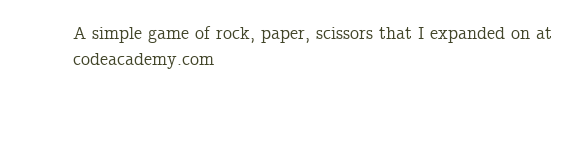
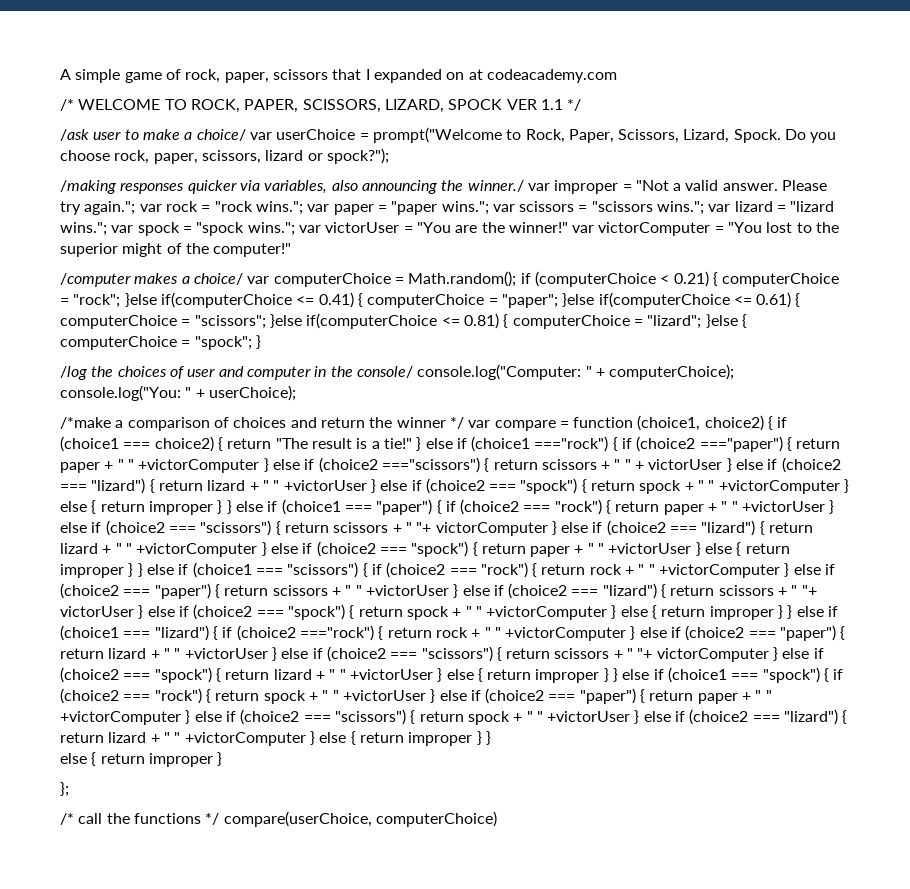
(214, 61) none -> [60,99,582,113] [60,127,837,143] [60,148,389,164] [60,180,828,194] [60,201,835,215] [60,222,840,236] [60,243,292,257] [60,271,840,287] [60,292,801,308] [60,313,747,329] [60,335,261,350] [60,364,735,380] [60,385,296,401] [60,415,788,431] [60,436,841,452] [60,457,841,473] [60,478,850,494] [60,499,835,515] [60,520,814,536] [60,541,790,557] [60,562,836,578] [60,583,817,599] [60,604,839,620] [60,625,846,641] [60,646,824,662] [60,667,844,683] [60,688,772,704] [60,709,848,725] [60,731,491,746] [60,752,223,767] [60,782,69,797] [60,811,497,827] // /* WELCOME TO ROCK, PAPER, SCISSORS, LIZARD, SPOCK VER 1.1 */ // /ask user to make a choice/ var userChoice = prompt("Welcome to Rock, Paper, Scissors, Lizard, Spock. Do you choose rock, paper, scissors, lizard or spock?"); // /making responses quicker via variables, also announcing the winner./ var improper = "Not a valid answer. Please try again."; var rock = "rock wins."; var paper = "paper wins."; var scissors = "scissors wins."; var lizard = "lizard wins."; var spock = "spock wins."; var victorUser = "You are the winner!" var victorComputer = "You lost to the superior might of the computer!" // /computer makes a choice/ var computerChoice = Math.random(); if (computerChoice < 0.21) { computerChoice = "rock"; }else if(computerChoice <= 0.41) { computerChoice = "paper"; }else if(computerChoice <= 0.61) { computerChoice = "scissors"; }else if(computerChoice <= 0.81) { computerChoice = "lizard"; }else { computerChoice = "spock"; } // /log the choices of user and computer in the console/ console.log("Computer: " + computerChoice); console.log("You: " + userChoice); // /*make a comparison of choices and return the winner */ var compare = function (choice1, choice2) { if (choice1 === choice2) { return "The result is a tie!" } else if (choice1 ==="rock") { if (choice2 ==="paper") { return paper + " " +victorComputer } else if (choice2 ==="scissors") { return scissors + " " + victorUser } else if (choice2 === "lizard") { return lizard + " " +victorUser } else if (choice2 === "spock") { return spock + " " +victorComputer } else { return improper } } else if (choice1 === "paper") { if (choice2 === "rock") { return paper + " " +victorUser } else if (choice2 === "scissors") { return scissors + " "+ victorComputer } else if (choice2 === "lizard") { return lizard + " " +victorComputer } else if (choice2 === "spock") { return paper + " " +victorUser } else { return improper } } else if (choice1 === "scissors") { if (choice2 === "rock") { return rock + " " +victorComputer } else if (choice2 === "paper") { return scissors + " " +victorUser } else if (choice2 === "lizard") { return scissors + " "+ victorUser } else if (choice2 === "spock") { return spock + " " +victorComputer } else { return improper } } else if (choice1 === "lizard") { if (choice2 ==="rock") { return rock + " " +victorComputer } else if (choice2 === "paper") { return lizard + " " +victorUser } else if (choice2 === "scissors") { return scissors + " "+ victorComputer } else if (choice2 === "spock") { return lizard + " " +victorUser } else { return improper } } else if (choice1 === "spock") { if (choice2 === "rock") { return spock + " " +victorUser } else if (choice2 === "paper") { return paper + " " +victorComputer } else if (choice2 === "scissors") { return spock + " " +victorUser } else if (choice2 === "lizard") { return lizard + " " +victorComputer } else { return improper } } // else { return improper } // }; // /* call the functions */ compare(userChoice, computerChoice)

